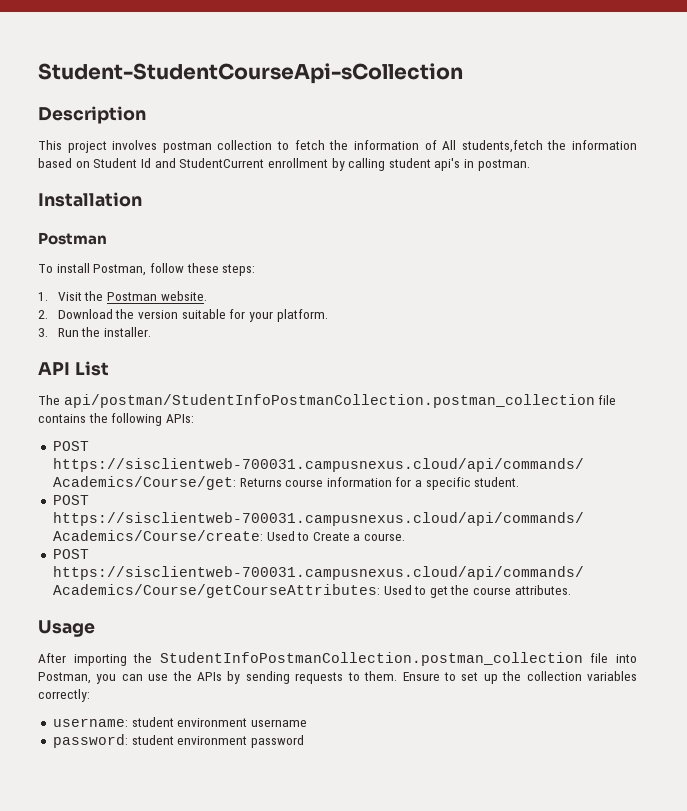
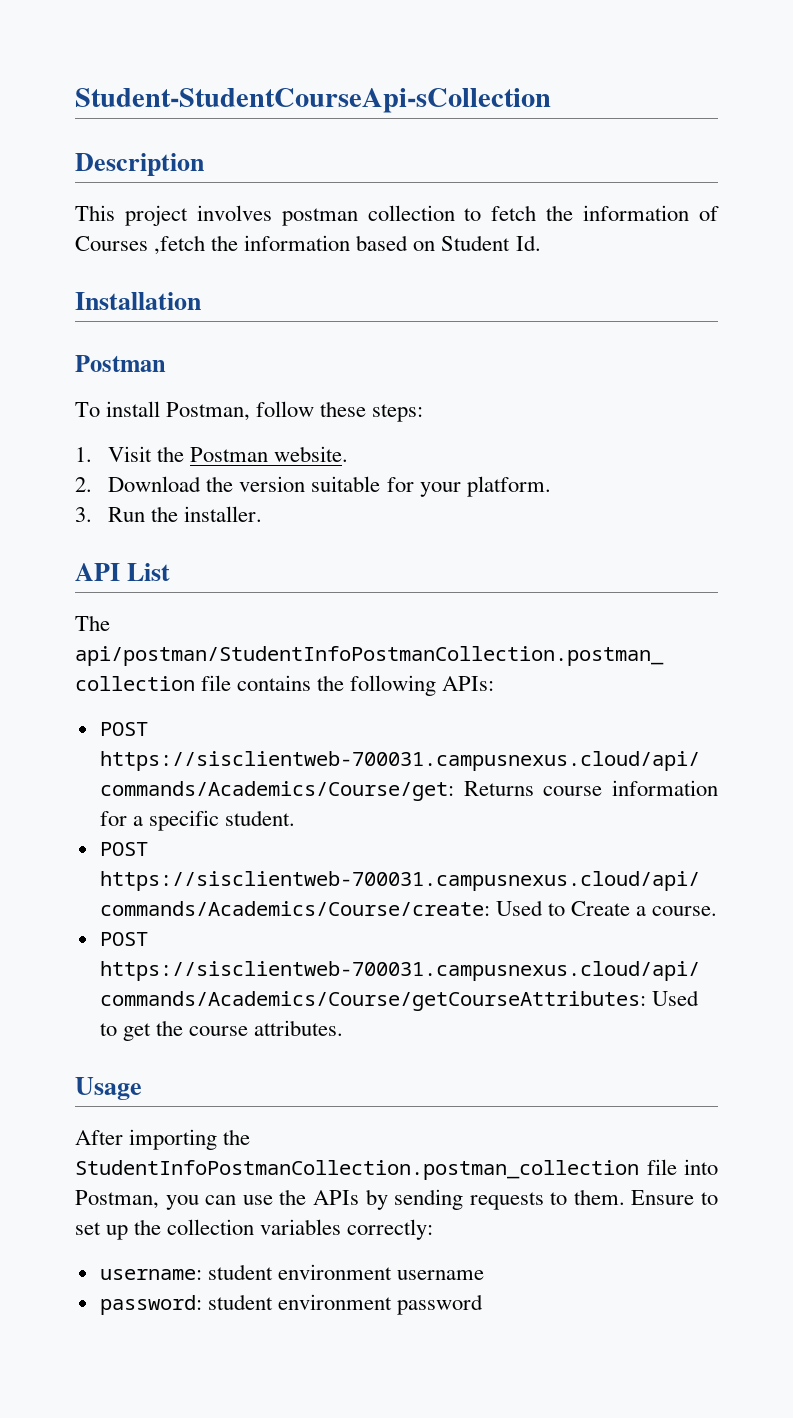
[442,140,543,153] All students,fetch -> [75,235,206,255] Courses ,fetch
[140,158,530,171] Id and StudentCurrent enrollment by calling student api's in postman. -> [515,235,541,251] Id.

